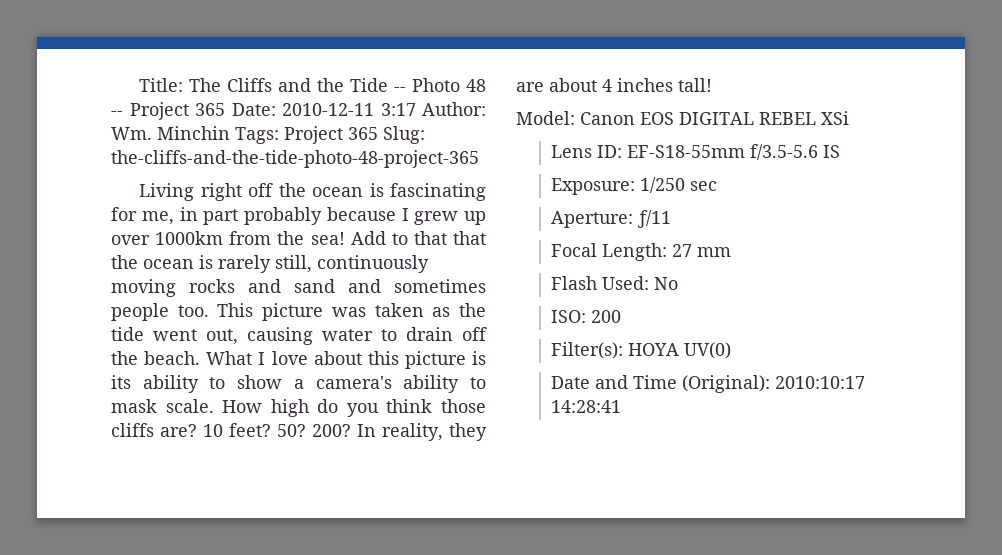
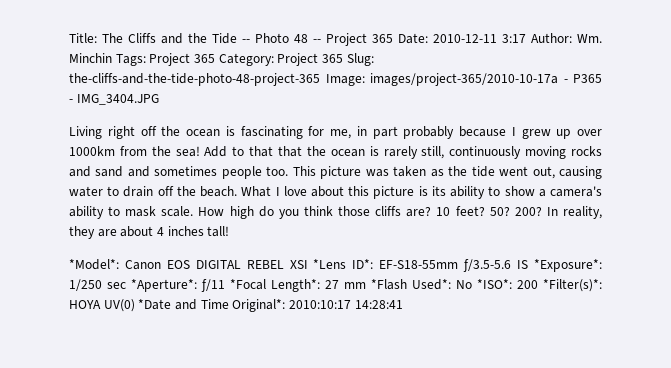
(378, 133) none -> [218,53,343,66] Category: Project 365
(479, 159) none -> [325,73,602,86] [69,94,159,105] Image: images/project-365/2010-10-17a - P365 - IMG_3404.JPG
[516,111,575,125] Model: -> [69,259,119,270] *Model*:
[821,111,849,125] [551,144,819,160] XSi // Lens ID: EF-S18-55mm f/3.5-5.6 -> [289,259,512,272] XSI *Lens ID*: EF-S18-55mm ƒ/3.5-5.6
[551,178,636,195] // Exposure: -> [533,259,602,272] *Exposure*:
[551,211,634,228] // Aperture: -> [131,279,197,292] *Aperture*:
[551,243,668,261] // Focal Length: -> [230,279,320,292] *Focal Length*:
[551,276,650,290] // Flash Used: -> [371,279,451,290] *Flash Used*:
[551,310,587,323] // ISO: -> [477,279,512,289] *ISO*:
[551,342,624,359] // Filter(s): -> [543,279,602,292] *Filter(s)*:
[551,376,591,389] // Date -> [138,299,172,310] *Date
[682,375,771,393] (Original): -> [232,299,286,312] Original*:

